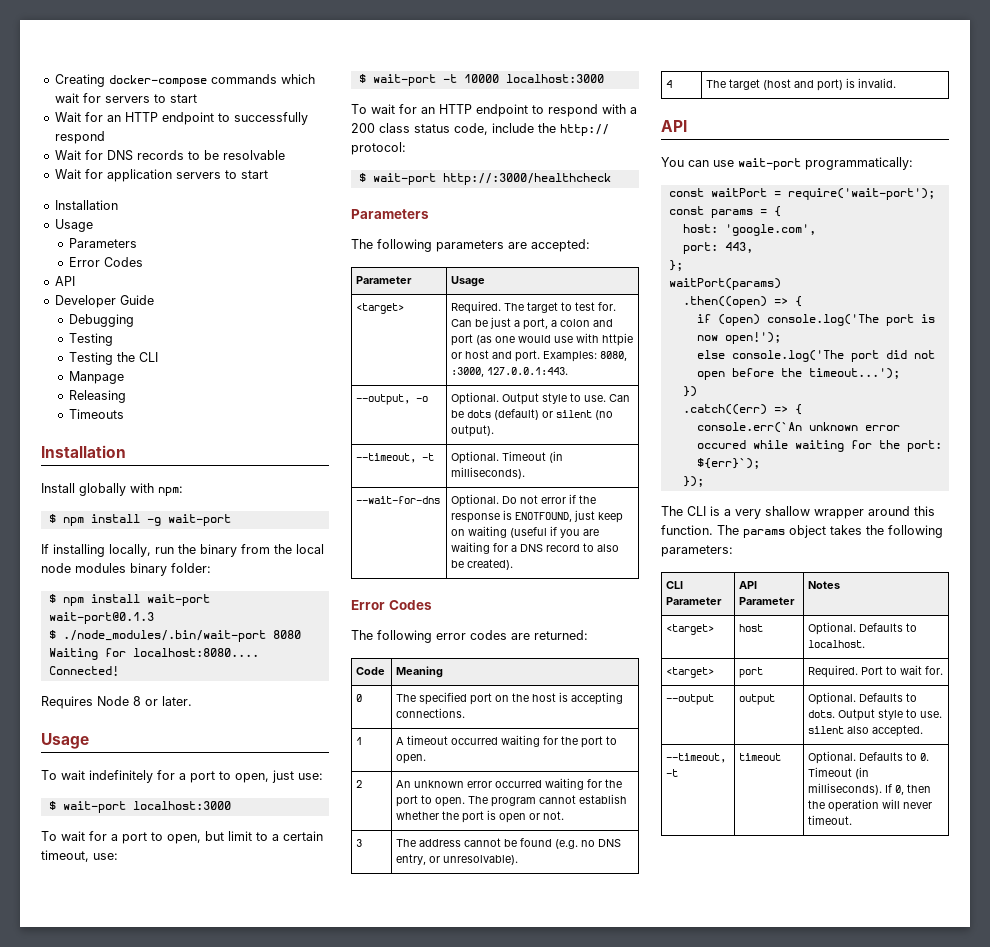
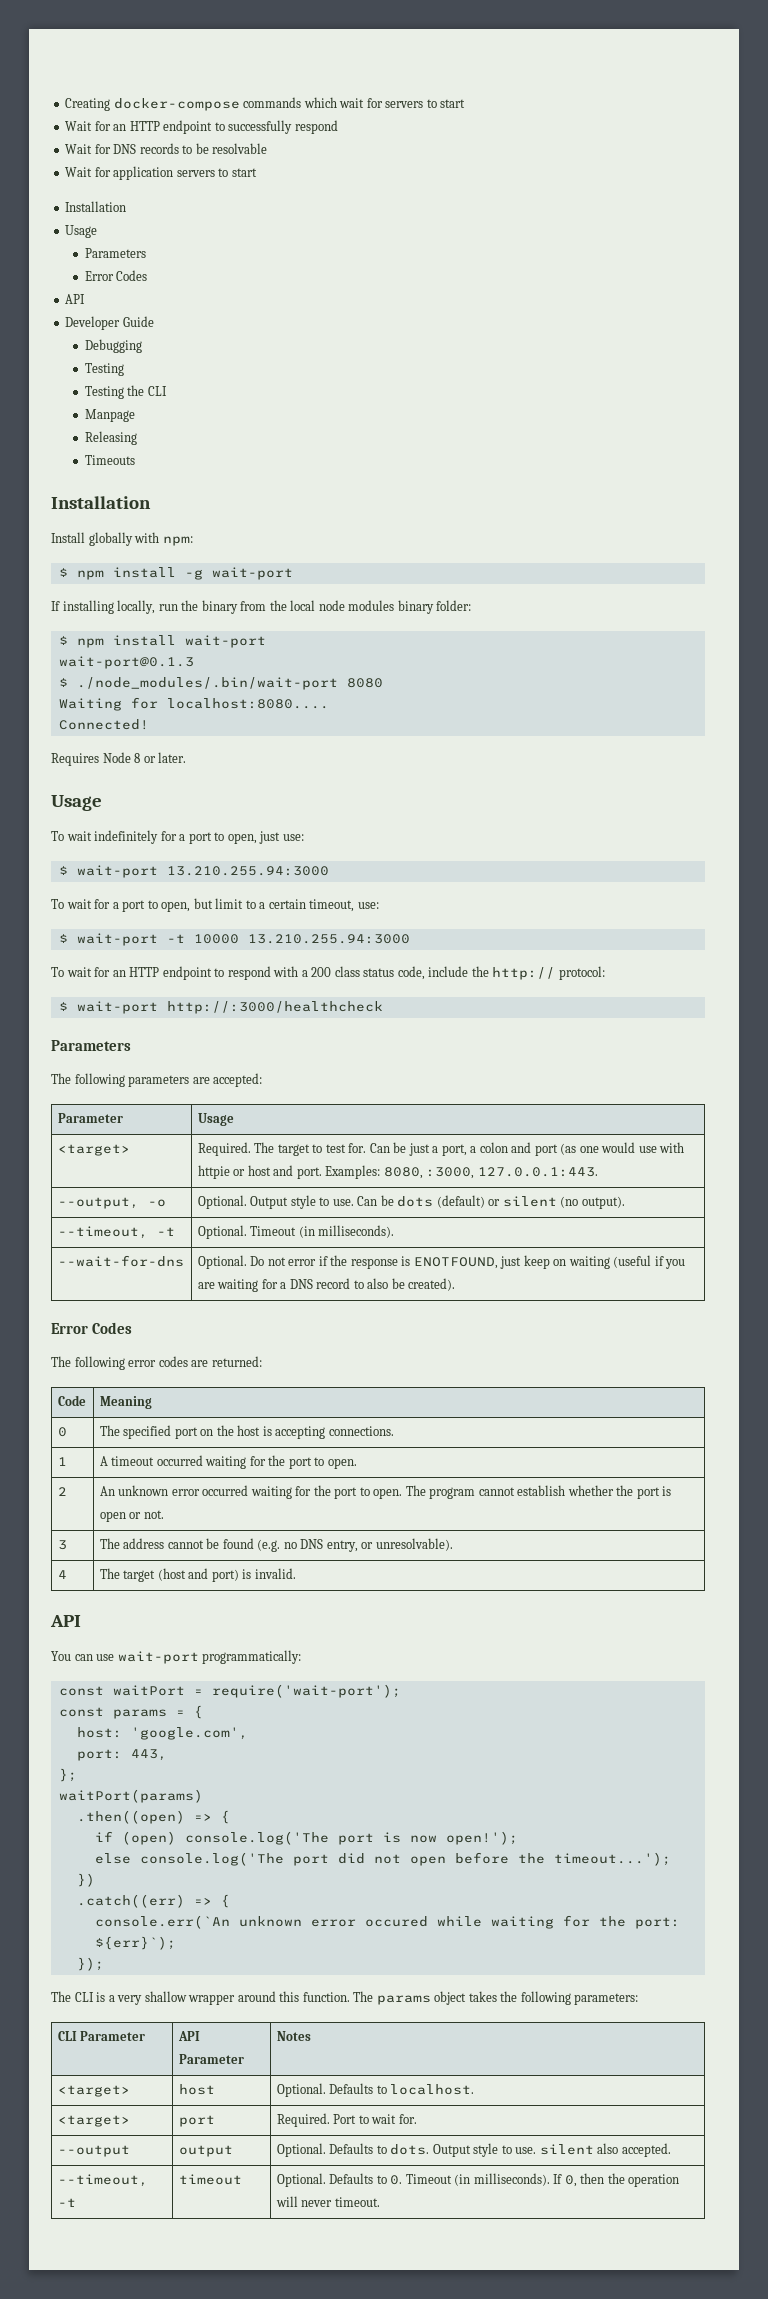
[132,801,231,810] localhost:3000 -> [166,866,329,876] 13.210.255.94:3000
[505,74,604,83] localhost:3000 -> [247,934,410,944] 13.210.255.94:3000

